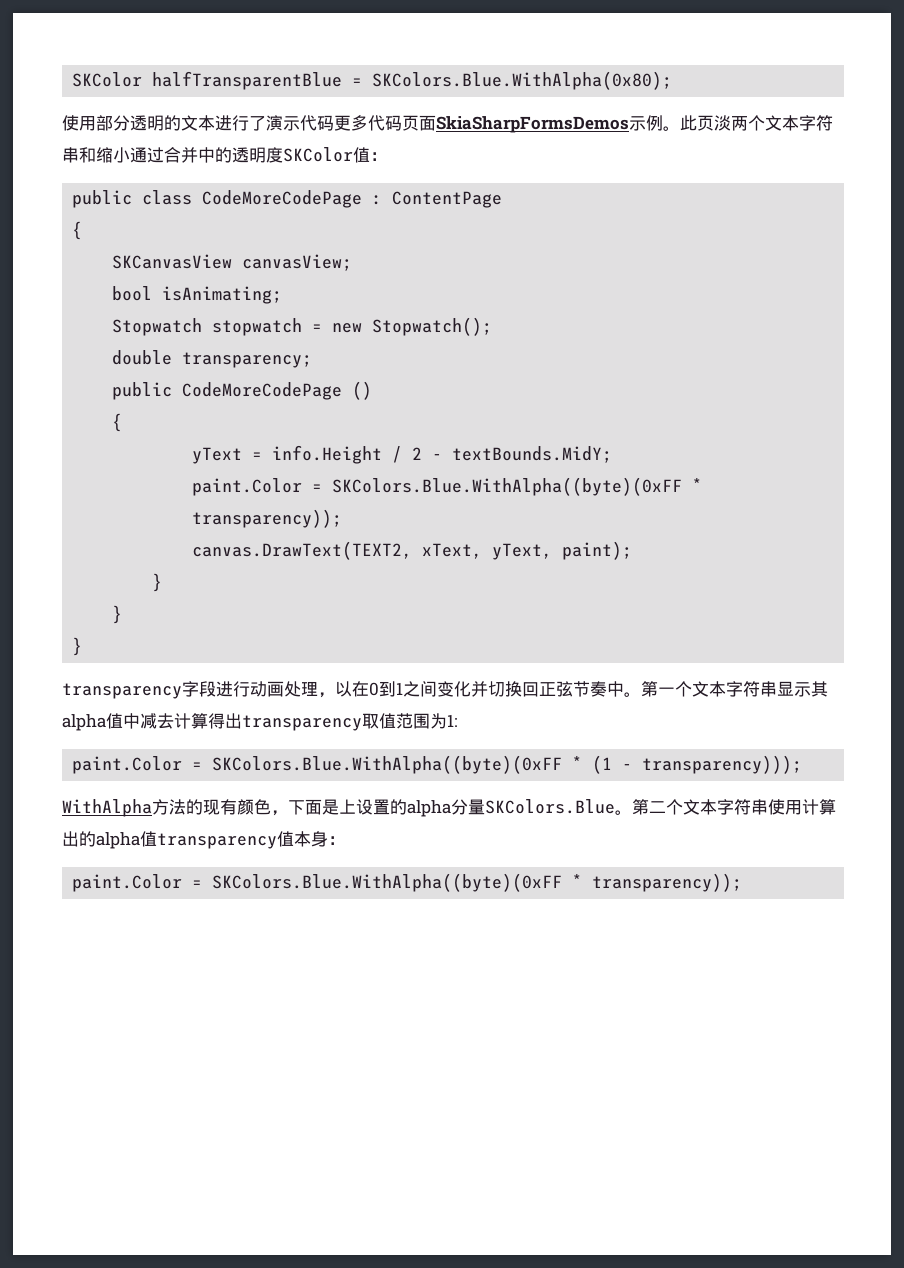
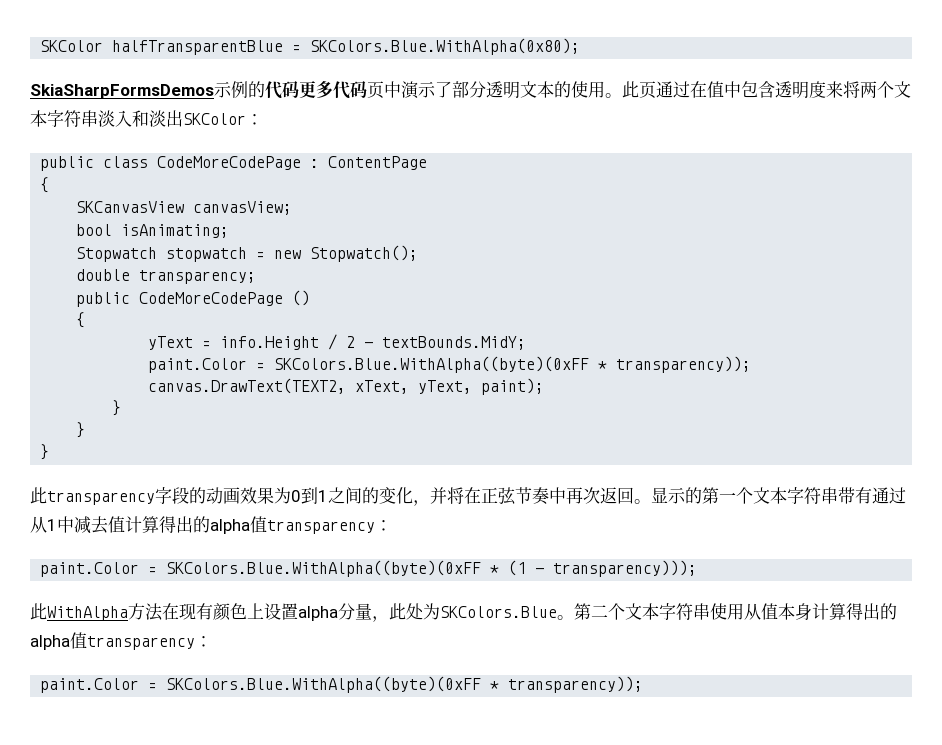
[62,115,833,133] [62,147,370,163] 使用部分透明的文本进行了演示代码更多代码页面SkiaSharpFormsDemos示例。此页淡两个文本字符串和缩小通过合并中的透明度SKColor值 -> [30,80,911,99] [30,110,246,127] SkiaSharpFormsDemos示例的代码更多代码页中演示了部分透明文本的使用。此页通过在值中包含透明度来将两个文本字符串淡入和淡出SKColor
(83, 646) none -> [30,487,47,504] 此
[216,681,828,698] [62,713,457,731] 进行动画处理，以在0到1之间变化并切换回正弦节奏中。第一个文本字符串显示其alpha值中减去计算得出transparency取值范围为1: -> [189,487,906,506] [30,516,392,534] 的动画效果为0到1之间的变化，并将在正弦节奏中再次返回。显示的第一个文本字符串带有通过从1中减去值计算得出的alpha值transparency：
(803, 764) none -> [30,603,47,620] 此
[186,799,203,815] 的 -> [162,603,179,620] 在
[271,799,485,817] ，下面是上设置的alpha分量 -> [247,603,440,622] 上设置alpha分量，此处为
[802,799,836,815] [62,831,328,849] 计算出的alpha值transparency值本身 -> [744,603,897,620] [30,632,195,650] 从值本身计算得出的alpha值transparency

